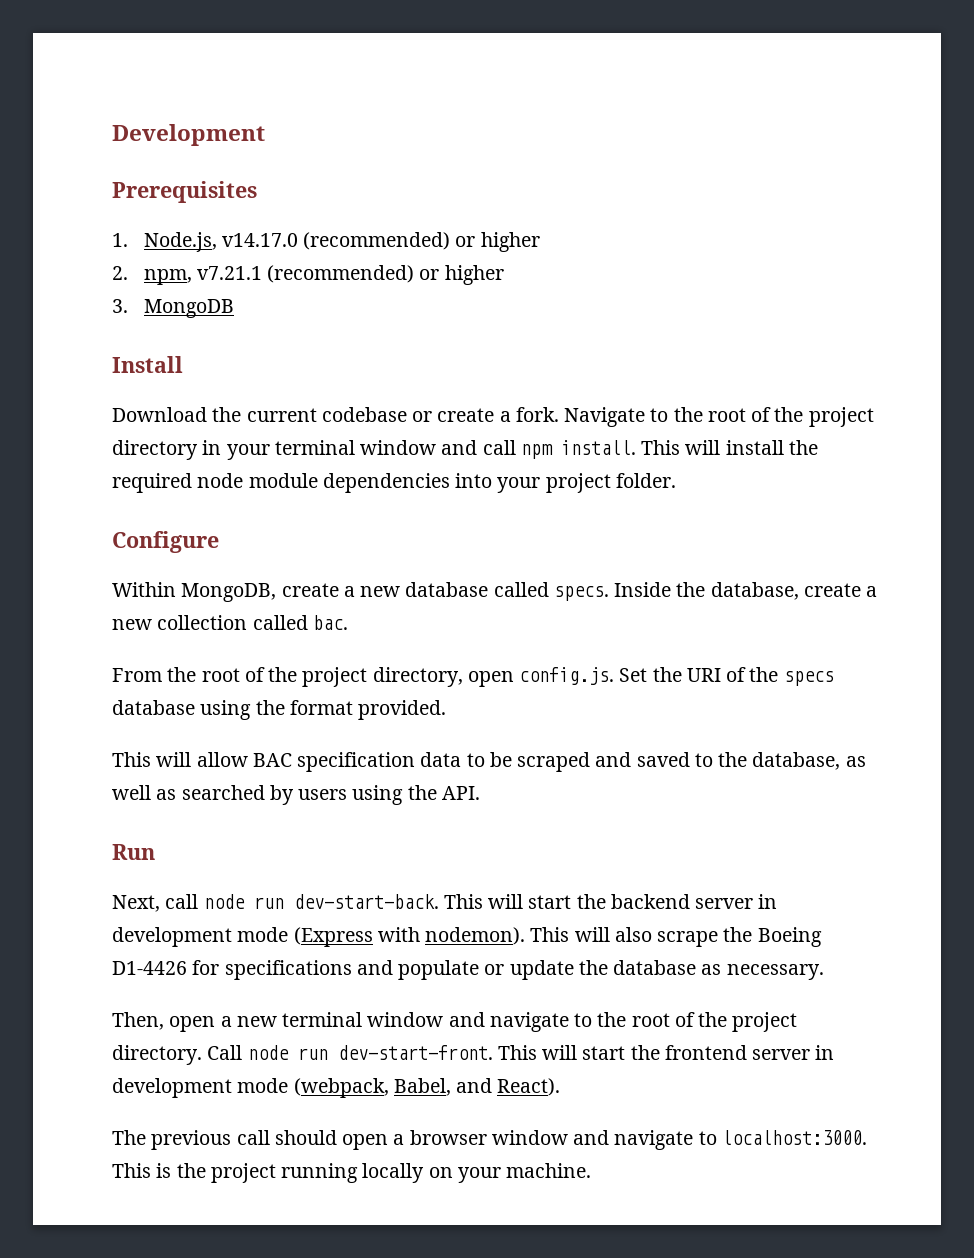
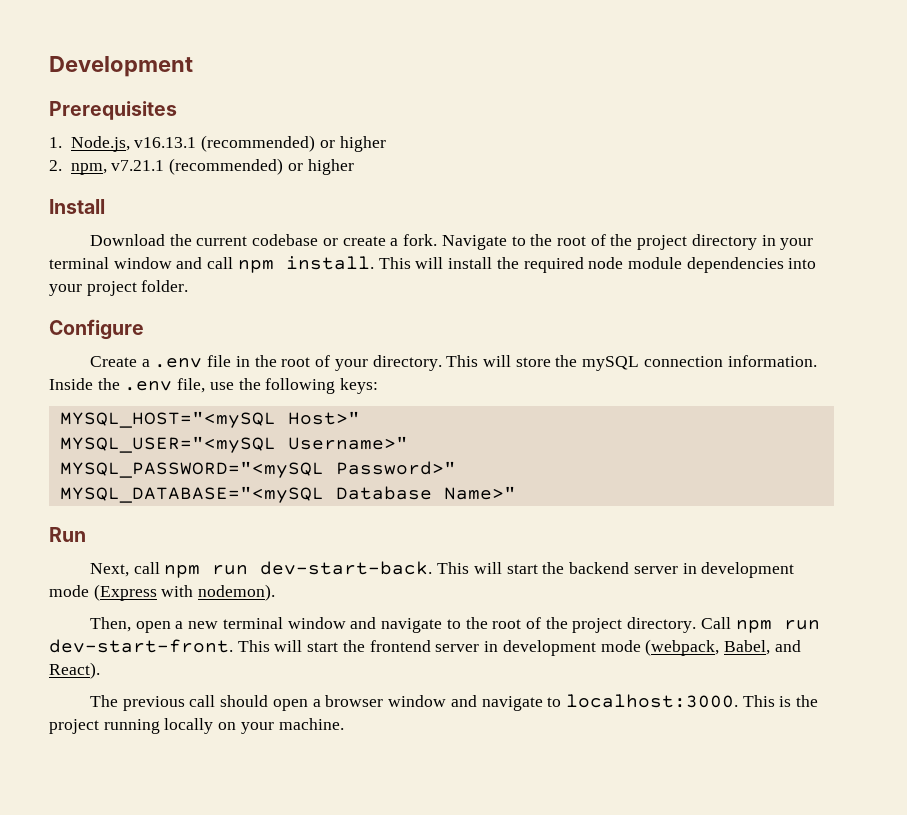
[221,233,298,247] v14.17.0 -> [134,137,197,148] v16.13.1
[112,299,234,318] // 3. MongoDB -> (354, 167) none
[112,582,878,602] [112,615,348,630] [112,667,834,687] [112,700,447,720] [112,752,866,772] [112,785,480,805] Within MongoDB, create a new database called specs. Inside the database, create a new collection called bac. // From the root of the project directory, open config.js. Set the URI of the specs database using the format provided. // This will allow BAC specification data to be scraped and saved to the database, as well as searched by users using the API. -> [89,355,817,371] [49,378,379,394] [59,411,360,428] [59,436,408,453] [59,461,456,478] [59,486,516,503] Create a .env file in the root of your directory. This will store the mySQL connection information. Inside the .env file, use the following keys: // MYSQL_HOST="<mySQL Host>" // MYSQL_USER="<mySQL Username>" // MYSQL_PASSWORD="<mySQL Password>" // MYSQL_DATABASE="<mySQL Database Name>"
[203,894,245,909] node -> [164,565,201,578] npm
[530,927,822,947] [112,960,824,980] This will also scrape the Boeing D1-4426 for specifications and populate or update the database as necessary. -> (276, 592) none
[247,1045,289,1060] node -> [735,620,772,633] npm

